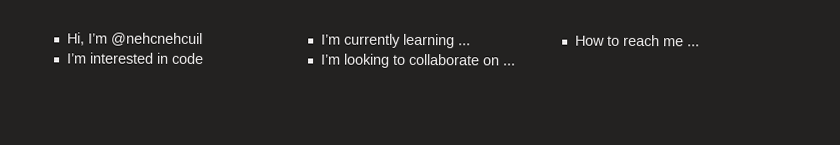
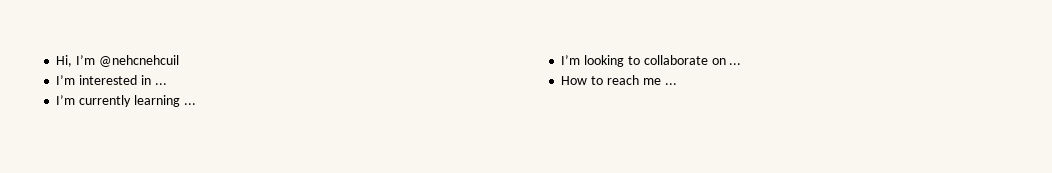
[171,52,204,65] code -> [154,83,167,85] ...

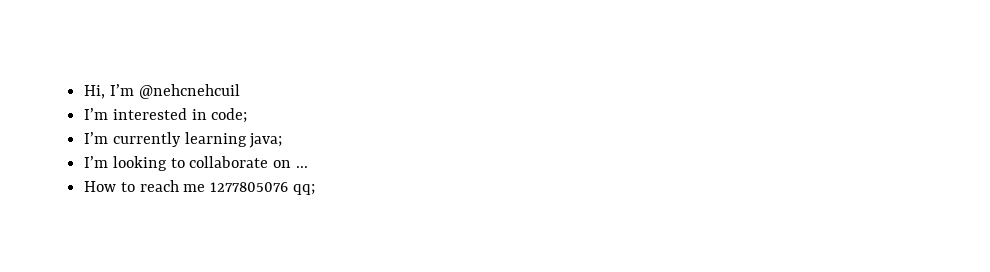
[154,83,167,85] ... -> [211,108,248,123] code;
[183,103,196,105] ... -> [249,133,283,148] java;
[664,83,677,85] ... -> [210,182,315,195] 1277805076 qq;

